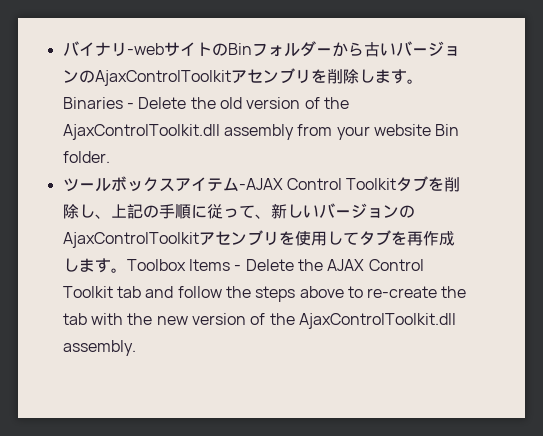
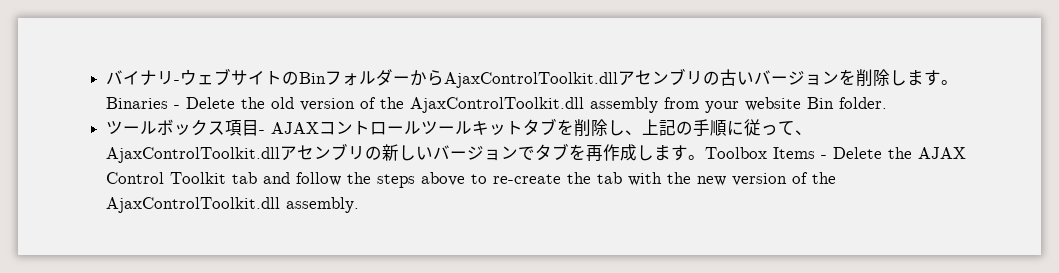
[126,43,164,55] -web -> [174,68,232,85] -ウェブ
[363,41,460,57] [62,68,311,86] 古いバージョンのAjaxControlToolkitアセンブリ -> [444,68,840,88] AjaxControlToolkit.dllアセンブリの古いバージョン
[174,177,397,192] アイテム-AJAX Control Toolkit -> [225,120,524,136] 項目- AJAXコントロールツールキット
[270,203,415,219] [62,230,359,248] 新しいバージョンのAjaxControlToolkitアセンブリを使用して -> [106,143,536,163] AjaxControlToolkit.dllアセンブリの新しいバージョンで

